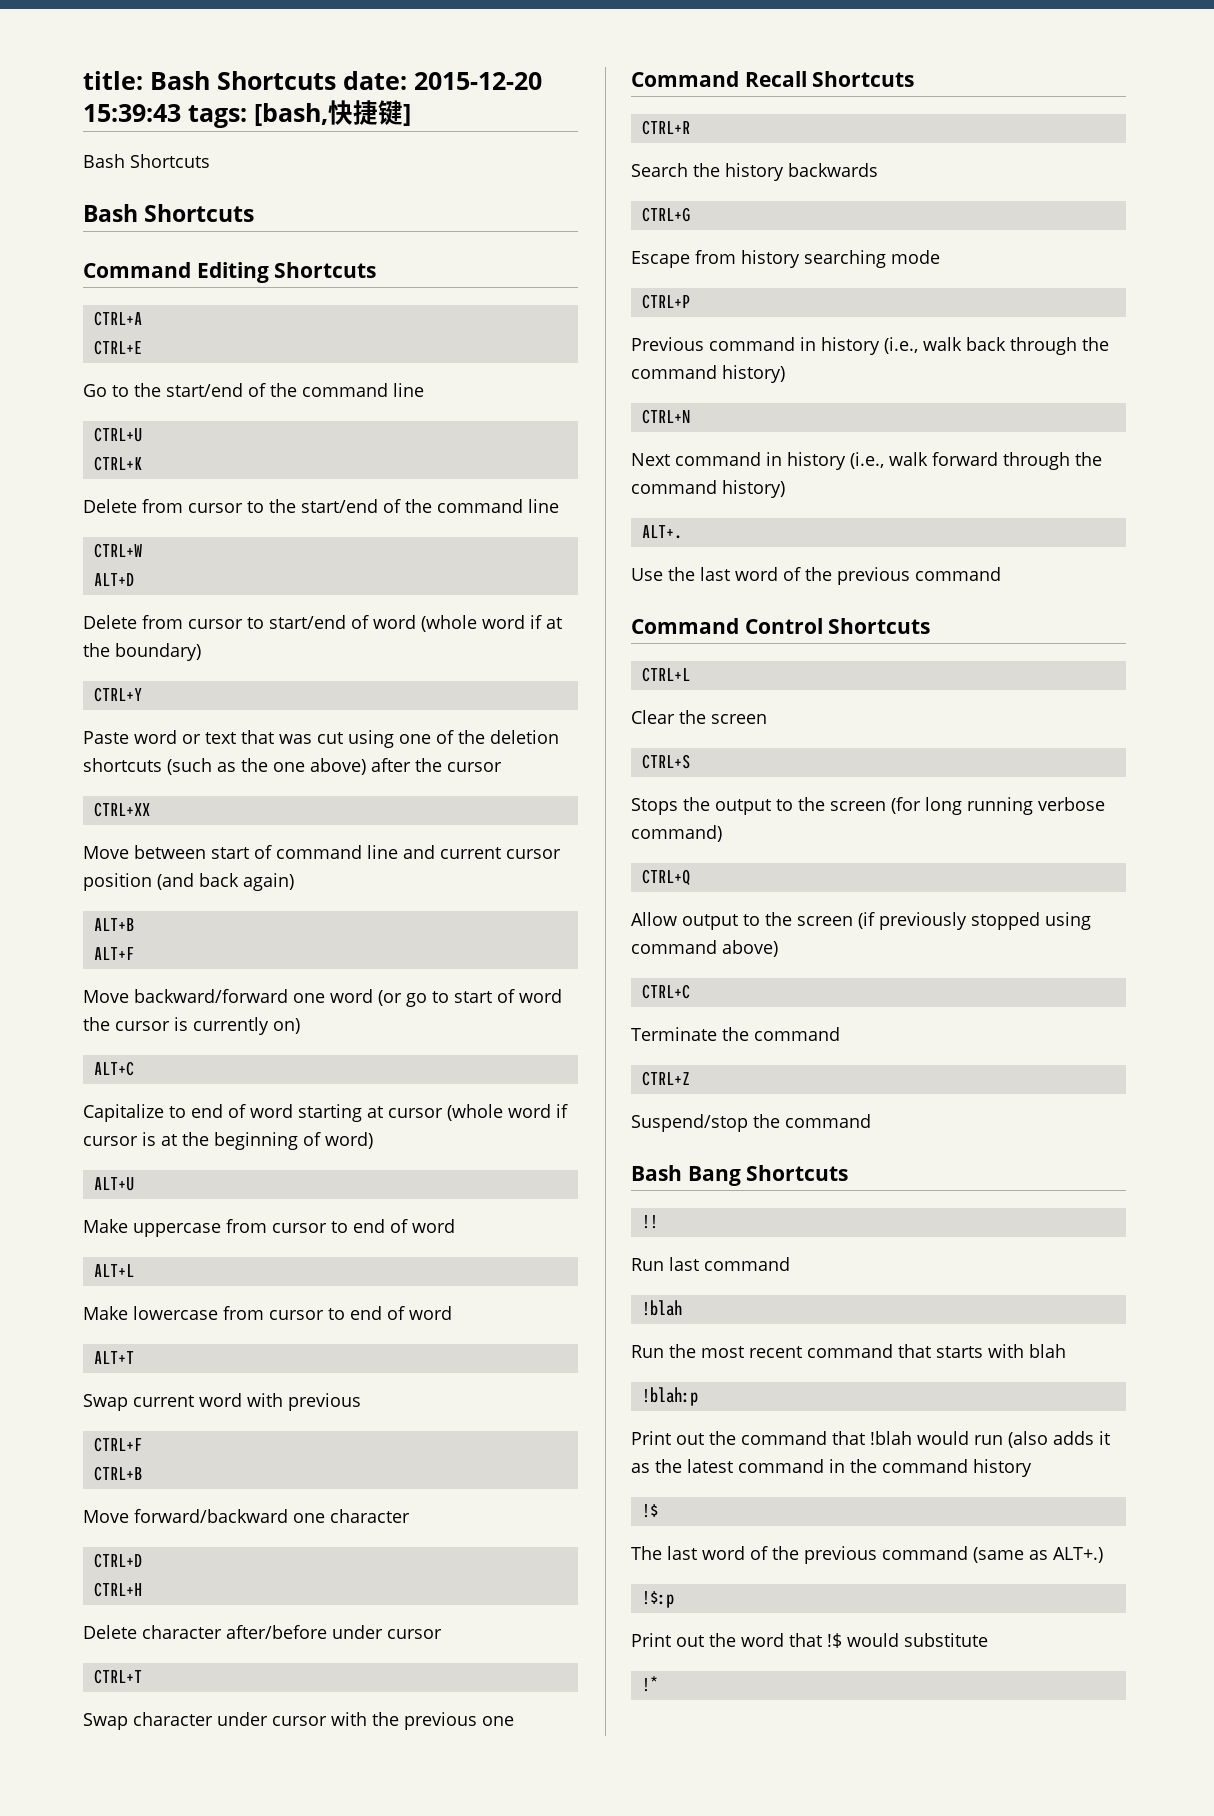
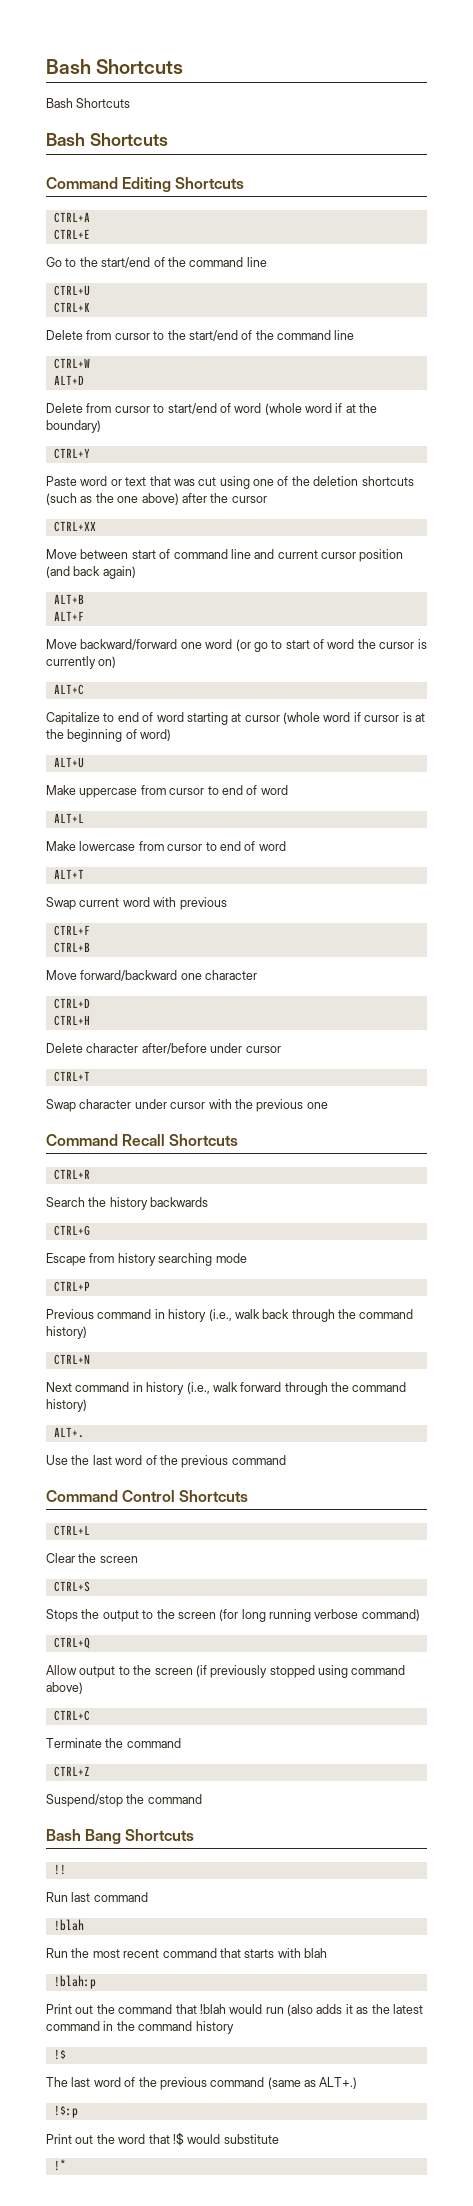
[83,71,542,90] [83,100,411,128] title: Bash Shortcuts date: 2015-12-20 15:39:43 tags: [bash,快捷键] -> [46,59,184,74] Bash Shortcuts

